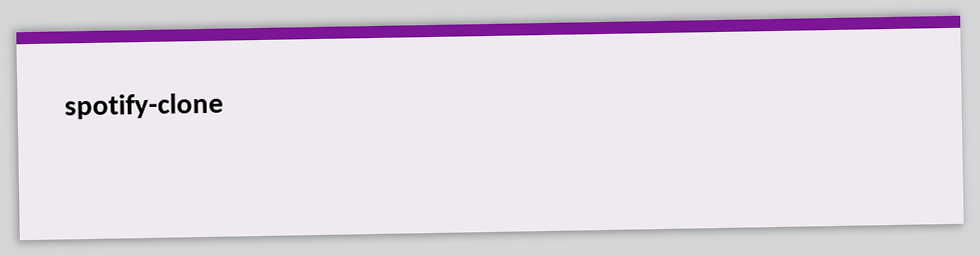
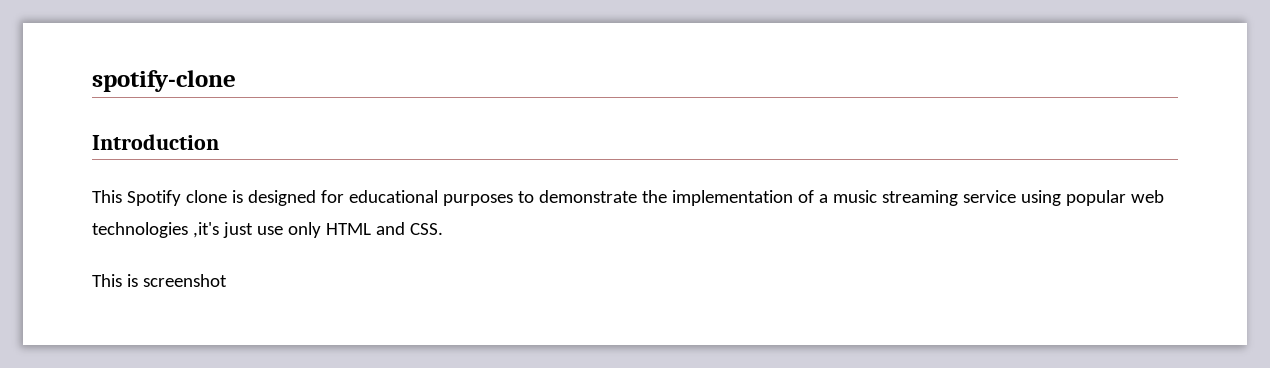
(224, 106) none -> [92,134,219,150] [92,190,1164,206] [92,222,443,238] [92,274,227,287] // Introduction // This Spotify clone is designed for educational purposes to demonstrate the implementation of a music streaming service using popular web technologies ,it's just use only HTML and CSS. // This is screenshot

